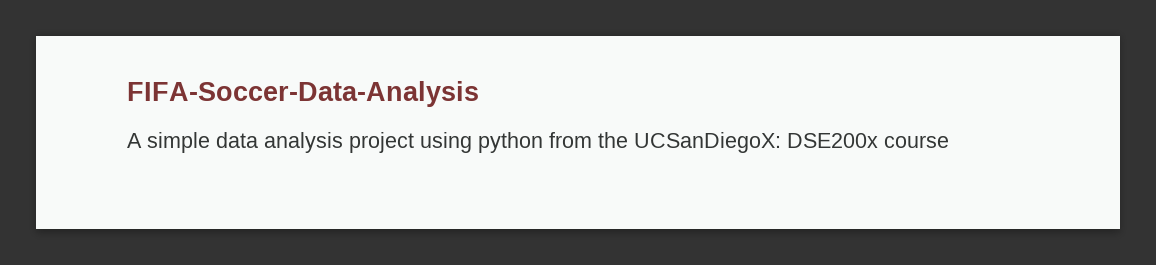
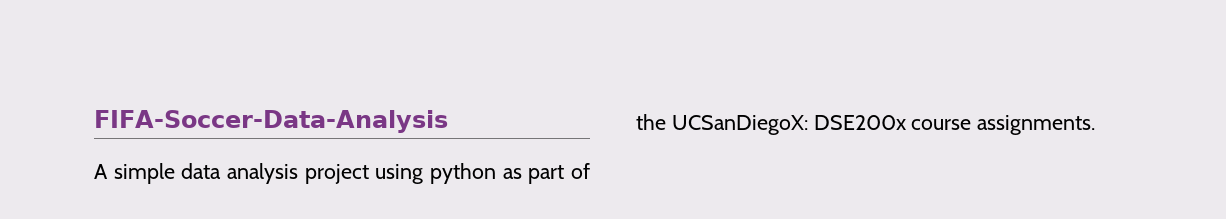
[549,132,592,148] from -> [502,163,590,184] as part of
(949, 141) none -> [977,115,1096,135] assignments.

